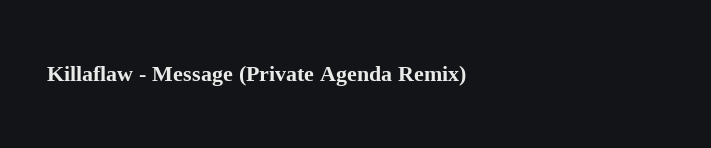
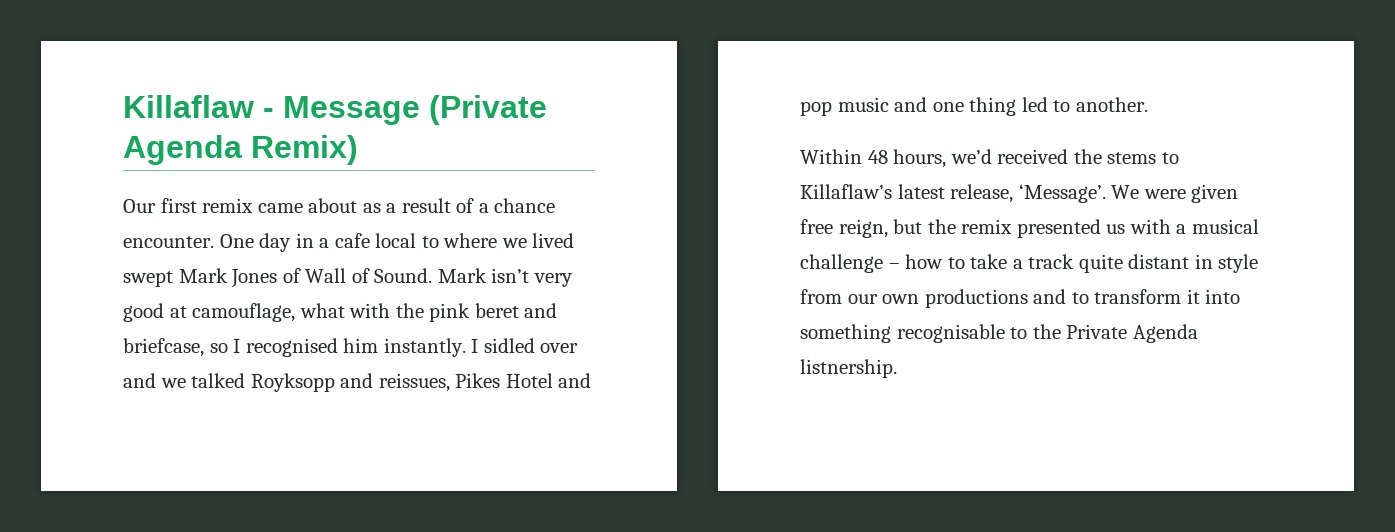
(466, 75) none -> [123,198,556,213] [123,233,575,252] [123,268,573,288] [123,303,558,322] [123,338,579,357] [123,373,592,392] [800,97,1148,116] [800,149,1179,168] [800,184,1239,203] [800,219,1259,238] [800,254,1259,273] [800,289,1241,308] [800,324,1198,343] [800,359,897,378] // Our first remix came about as a result of a chance encounter. One day in a cafe local to where we lived swept Mark Jones of Wall of Sound. Mark isn’t very good at camouflage, what with the pink beret and briefcase, so I recognised him instantly. I sidled over and we talked Royksopp and reissues, Pikes Hotel and pop music and one thing led to another. // Within 48 hours, we’d received the stems to Killaflaw’s latest release, ‘Message’. We were given free reign, but the remix presented us with a musical challenge – how to take a track quite distant in style from our own productions and to transform it into something recognisable to the Private Agenda listnership.

